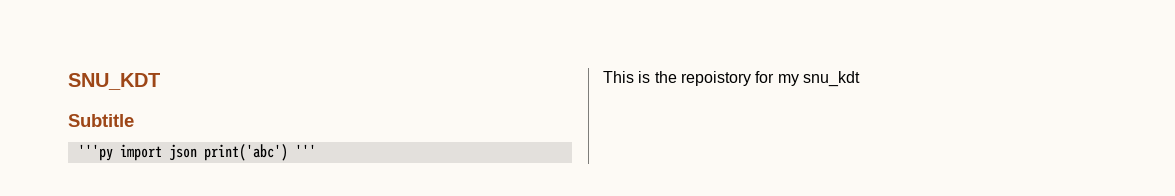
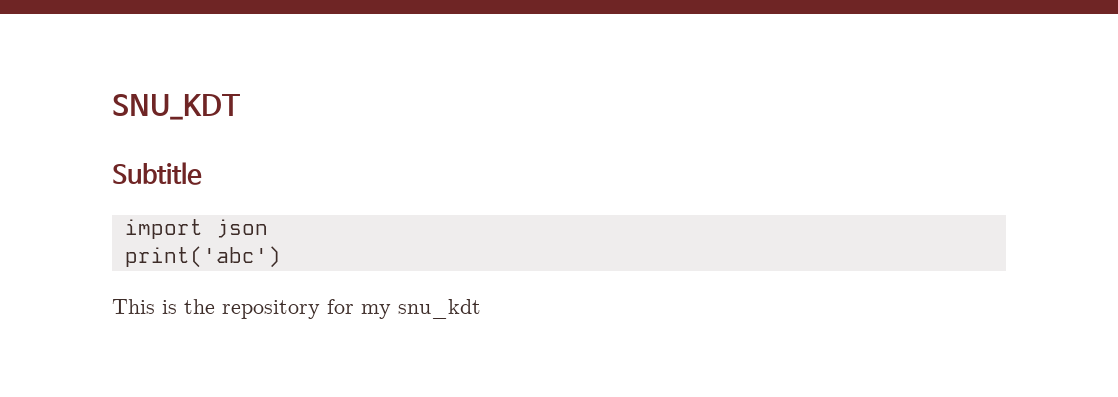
[77,144,113,161] '''py -> (202, 173) none
(197, 152) none -> (268, 228) //
[294,144,316,157] ''' -> (281, 257) none
[680,71,751,86] repoistory -> [222,300,320,319] repository

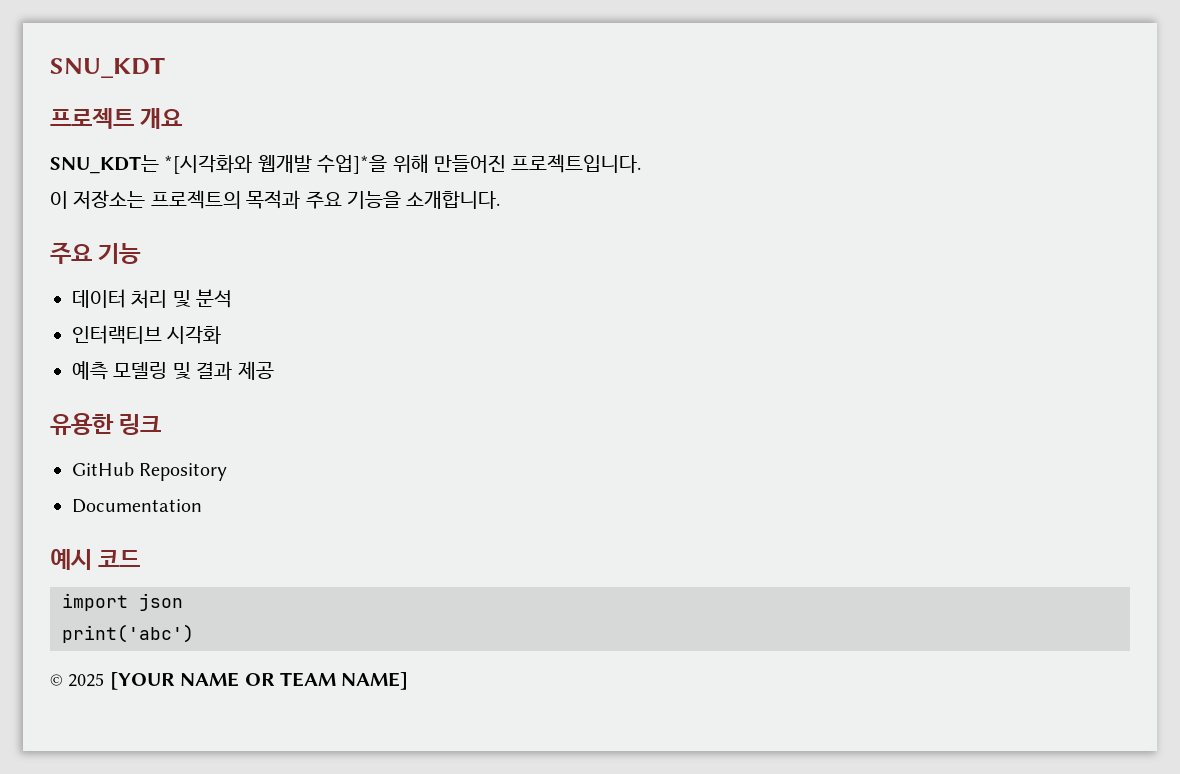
[112,162,202,185] [124,219,268,239] [124,246,281,268] [112,299,481,319] Subtitle // import json // print('abc') // This is the repository for my snu_kdt -> [50,108,183,129] [50,154,642,174] [50,190,501,209] [50,242,142,264] [72,289,233,308] [72,325,222,344] [72,361,274,380] [50,413,162,435] [72,462,228,481] [72,499,202,513] [50,549,141,570] [62,593,183,611] [62,624,194,643] [50,672,409,690] 프로젝트 개요 // SNU_KDT는 *[시각화와 웹개발 수업]*을 위해 만들어진 프로젝트입니다. // 이 저장소는 프로젝트의 목적과 주요 기능을 소개합니다. // 주요 기능 // 데이터 처리 및 분석 // 인터랙티브 시각화 // 예측 모델링 및 결과 제공 // 유용한 링크 // GitHub Repository // Documentation // 예시 코드 // import json // print('abc') // © 2025 [YOUR NAME OR TEAM NAME]

